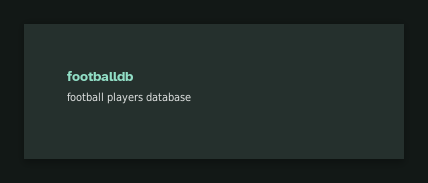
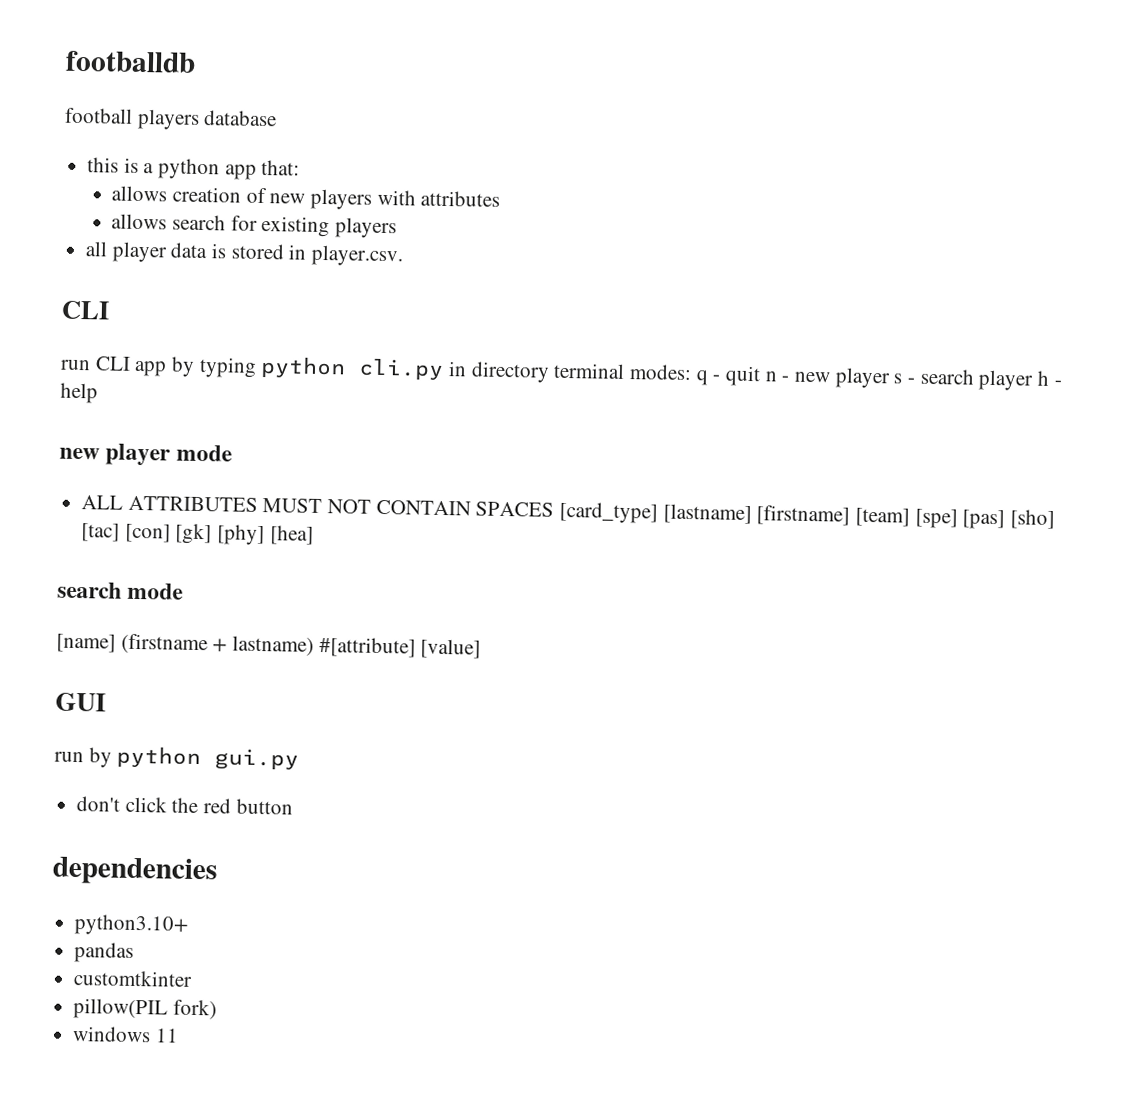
(191, 97) none -> [87,157,301,180] [111,185,501,210] [111,213,398,239] [85,241,405,267] [61,300,110,320] [60,356,1062,391] [60,382,98,404] [59,443,233,466] [81,495,1056,530] [81,523,314,546] [57,581,185,600] [56,633,482,659] [55,692,106,712] [54,746,300,771] [76,796,293,815] [52,856,217,886] [74,914,189,936] [74,942,135,963] [73,970,194,987] [73,998,217,1020] [72,1026,179,1043] // this is a python app that: // allows creation of new players with attributes // allows search for existing players // all player data is stored in player.csv. // CLI // run CLI app by typing python cli.py in directory terminal modes: q - quit n - new player s - search player h - help // new player mode // ALL ATTRIBUTES MUST NOT CONTAIN SPACES [card_type] [lastname] [firstname] [team] [spe] [pas] [sho] [tac] [con] [gk] [phy] [hea] // search mode // [name] (firstname + lastname) #[attribute] [value] // GUI // run by python gui.py // don't click the red button // dependencies // python3.10+ // pandas // customtkinter // pillow(PIL fork) // windows 11

